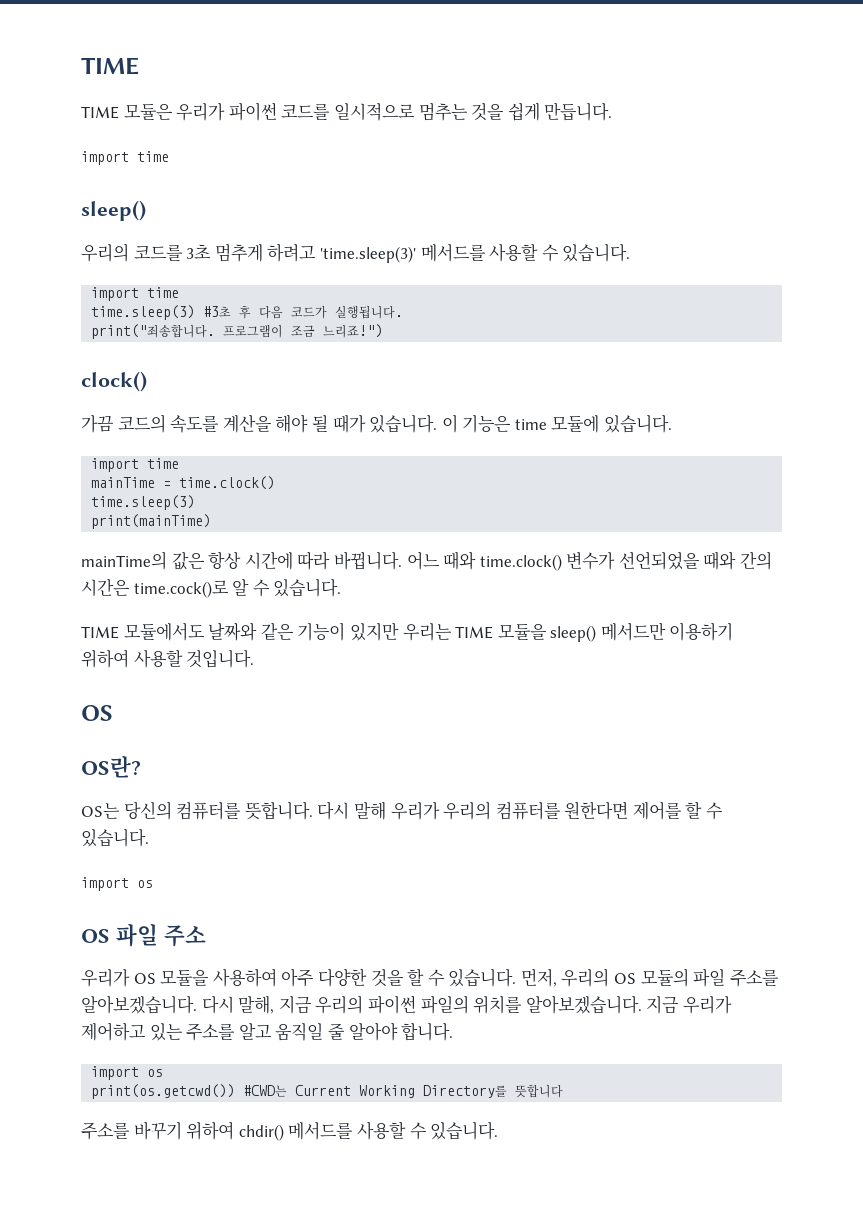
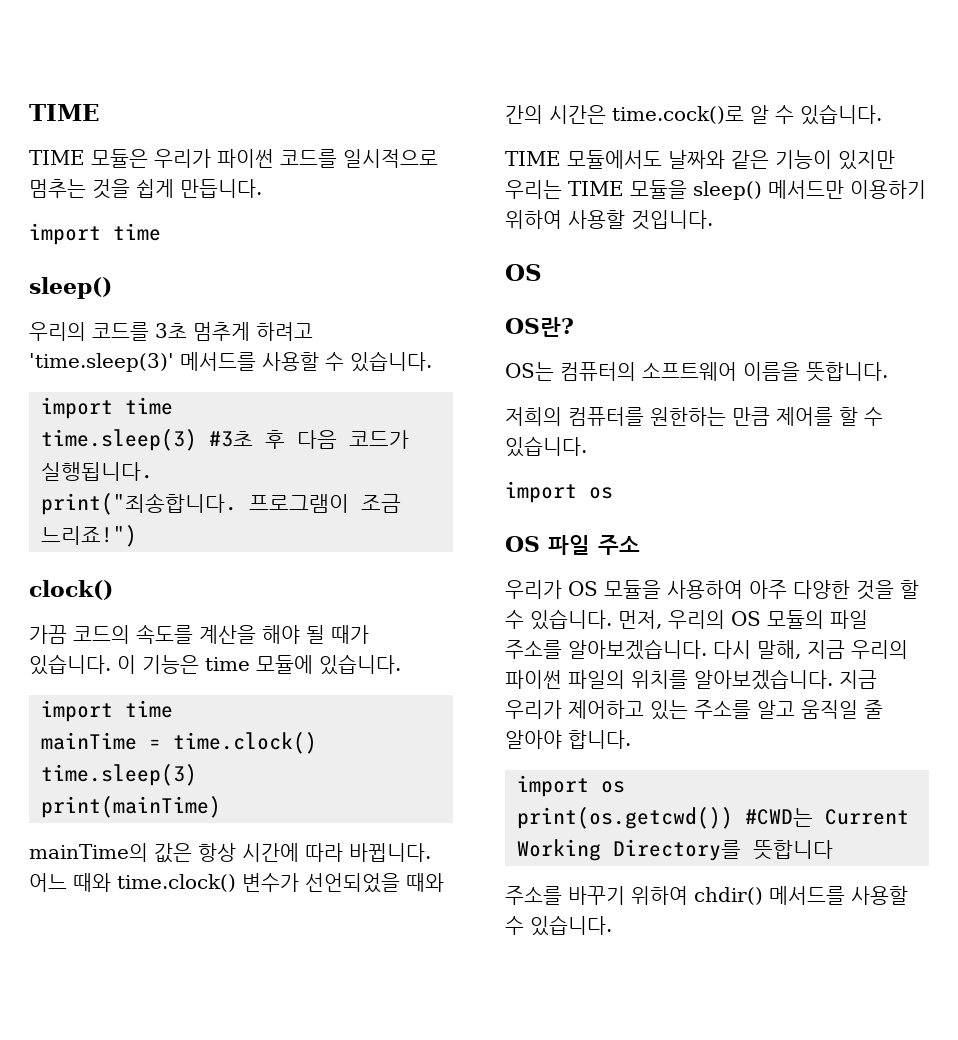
[123,801,629,820] 당신의 컴퓨터를 뜻합니다. 다시 말해 우리가 우리의 컴퓨터를 원한다면 -> [560,362,888,382] [505,407,770,426] 컴퓨터의 소프트웨어 이름을 뜻합니다. // 저희의 컴퓨터를 원한하는 만큼

